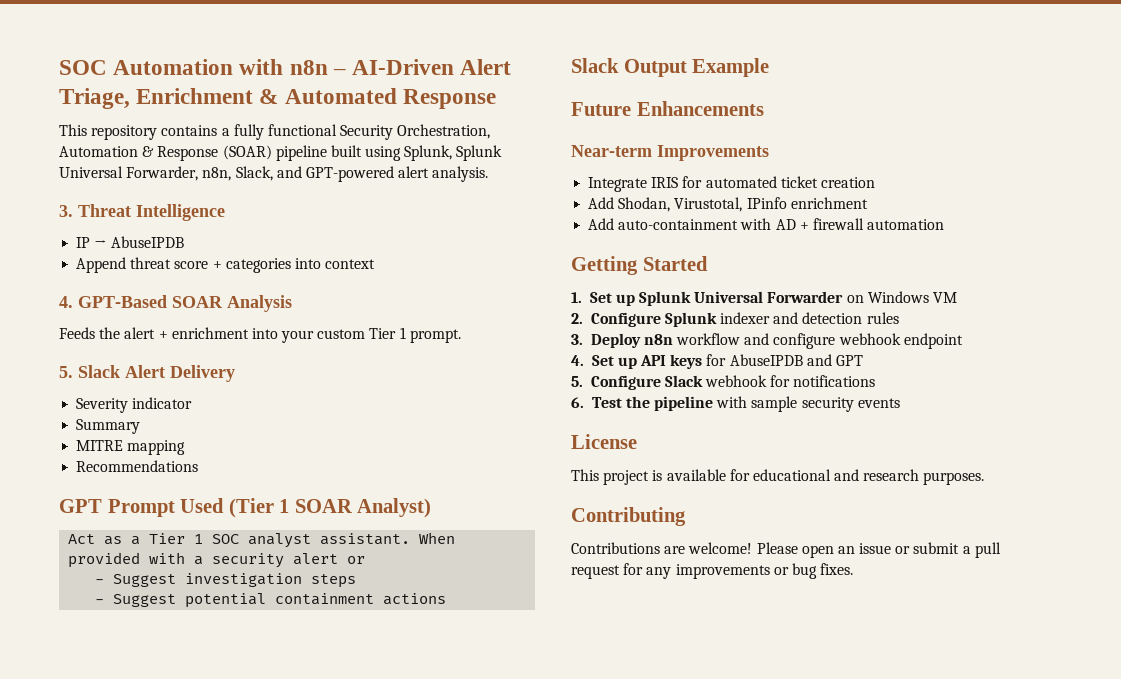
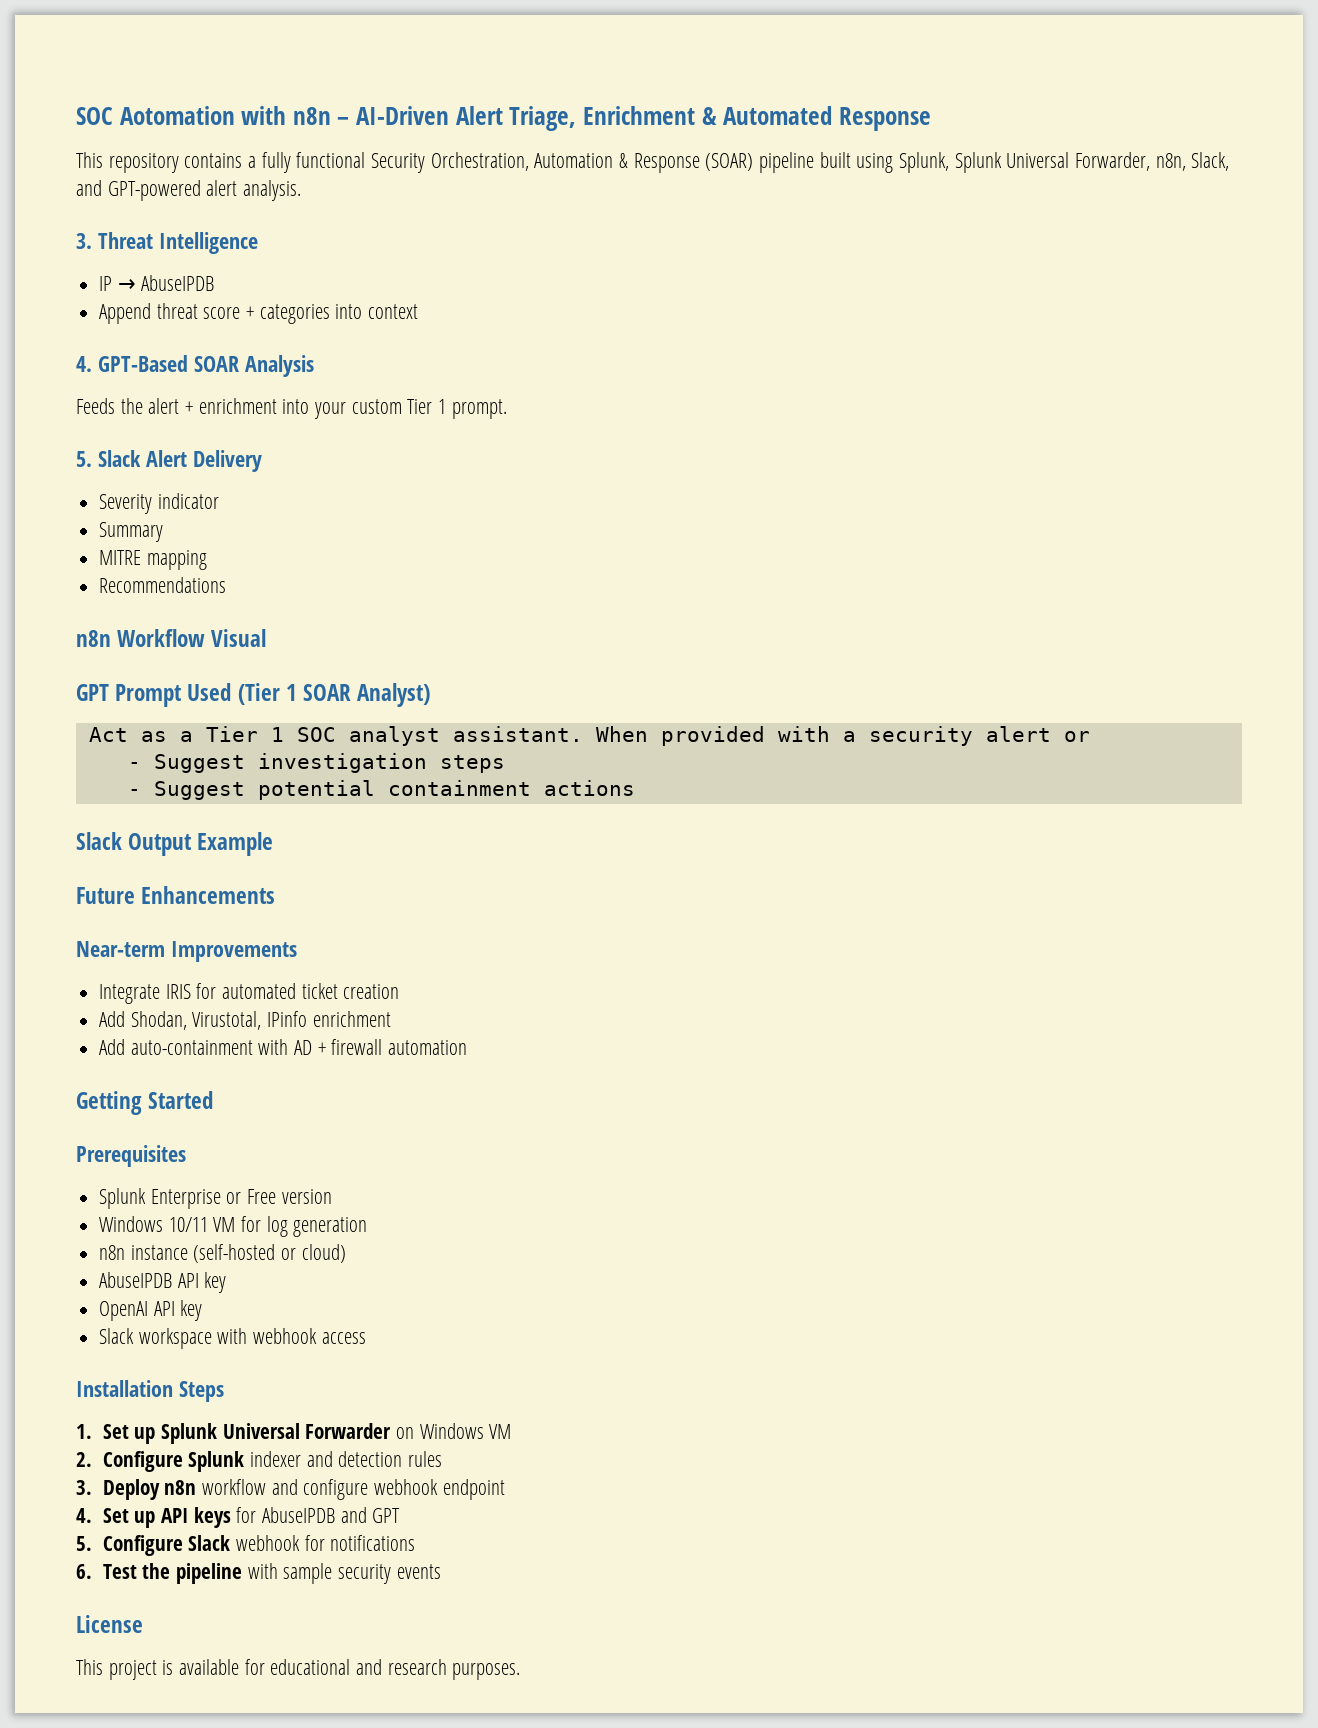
[59,59,234,75] SOC Automation -> [76,106,235,125] SOC Aotomation
(199, 466) none -> [76,629,267,647] // n8n Workflow Visual
(708, 263) none -> [76,1145,186,1167] [99,1188,332,1209] [99,1216,368,1237] [99,1244,346,1263] [99,1272,227,1293] [99,1300,203,1321] [99,1328,366,1349] [76,1380,224,1402] // Prerequisites // Splunk Enterprise or Free version // Windows 10/11 VM for log generation // n8n instance (self-hosted or cloud) // AbuseIPDB API key // OpenAI API key // Slack workspace with webhook access // Installation Steps
[571,507,686,526] [571,542,1001,558] [571,563,854,579] // Contributing // Contributions are welcome! Please open an issue or submit a pull request for any improvements or bug fixes. -> (521, 1671) none

